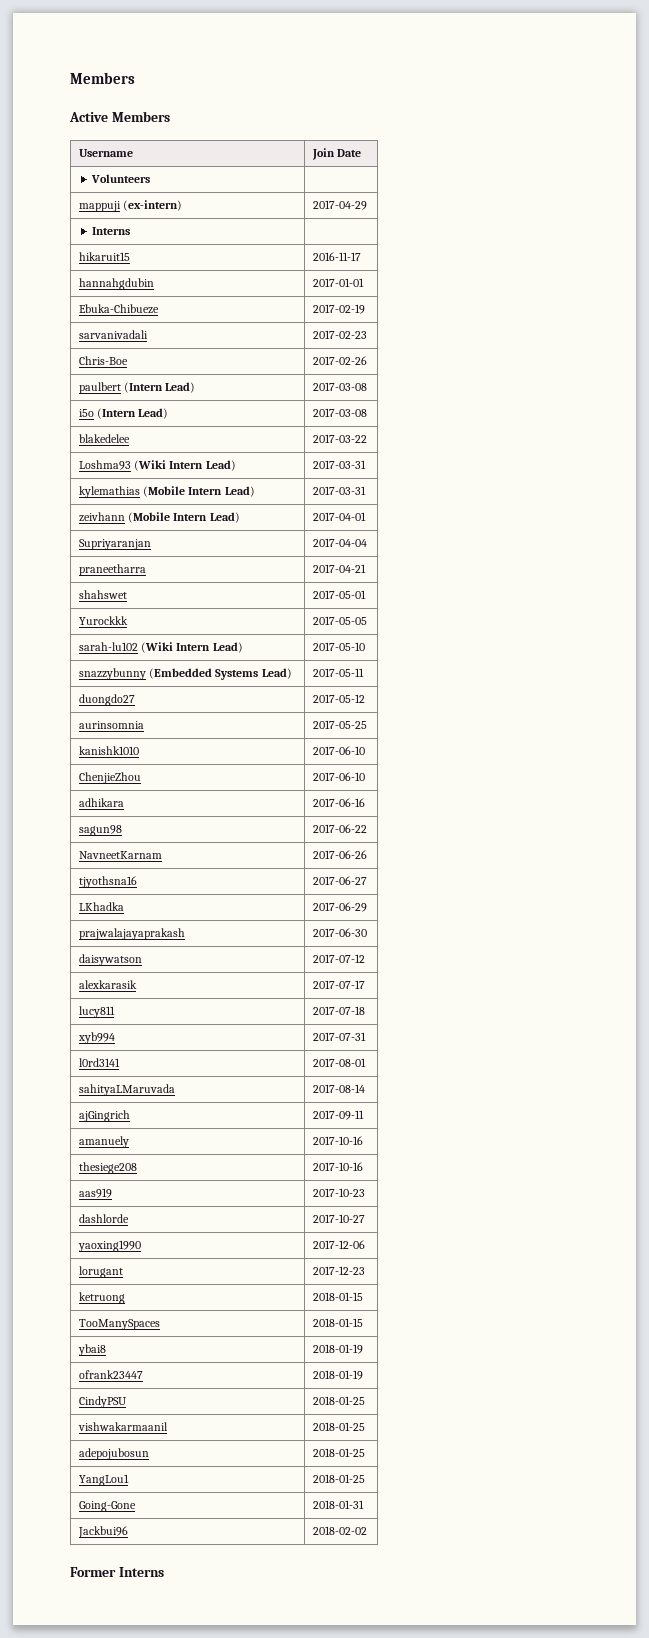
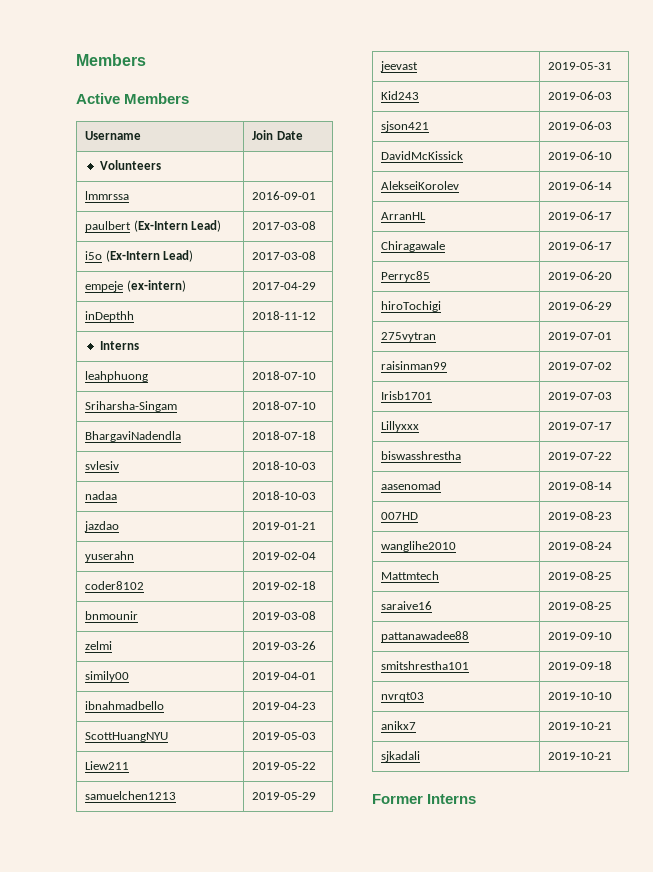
[78,200,183,212] [312,200,367,210] [92,227,131,235] [78,252,130,261] [312,252,361,261] [78,278,154,290] [312,278,364,287] [78,304,159,314] [312,304,365,314] [78,330,148,339] [312,330,367,339] [78,356,128,365] [312,356,367,365] mappuji (ex-intern) | 2017-04-29 // Interns | // hikaruit15 | 2016-11-17 // hannahgdubin | 2017-01-01 // Ebuka-Chibueze | 2017-02-19 // sarvanivadali | 2017-02-23 // Chris-Boe | 2017-02-26 -> [85,191,130,200] [252,191,317,200] lmmrssa | 2016-09-01
[124,382,164,393] (Intern -> [133,220,188,232] (Ex-Intern
[97,408,169,419] [312,408,367,417] [78,434,130,443] [312,434,367,443] [78,460,236,471] [312,460,366,469] [78,486,255,498] [312,486,366,495] [78,512,240,523] [312,512,366,521] [78,539,151,550] [312,538,367,547] [78,564,146,576] [312,564,366,573] [78,590,127,599] [312,590,366,599] [78,616,128,625] [312,616,367,625] [78,642,243,653] [312,642,365,651] [78,668,292,680] [312,668,364,677] [78,694,135,706] [312,694,365,703] [78,721,144,729] [312,720,367,729] [78,746,139,755] [312,746,365,755] [78,772,141,784] [312,772,365,781] [78,798,124,807] [312,798,365,807] [78,825,122,836] [312,824,367,833] [78,851,162,859] [312,850,367,859] [78,876,137,888] [312,876,367,885] [78,902,124,911] [312,902,367,912] [78,928,185,940] [312,928,367,937] [78,954,142,966] [312,954,365,963] [78,980,137,989] [312,980,365,989] [78,1006,115,1018] [312,1006,365,1015] [77,1032,115,1044] [312,1032,366,1041] [78,1058,120,1067] [312,1058,366,1067] [78,1084,175,1096] [312,1084,365,1093] [78,1110,130,1122] [312,1110,364,1120] [78,1136,129,1148] [312,1136,363,1145] [78,1162,137,1174] [312,1162,363,1171] [78,1188,112,1198] [312,1188,365,1197] [78,1214,129,1223] [312,1214,365,1223] [77,1240,141,1252] [312,1240,365,1249] [78,1266,123,1278] [312,1266,365,1275] [78,1292,125,1304] [312,1292,363,1301] [78,1319,160,1330] [312,1318,363,1327] [77,1344,106,1356] [312,1344,363,1354] [78,1370,143,1379] [312,1370,363,1380] [78,1396,127,1408] [312,1396,365,1405] [77,1422,168,1431] [312,1422,365,1431] [78,1448,149,1460] [312,1448,365,1457] [78,1474,129,1486] [312,1474,365,1483] [78,1501,136,1512] [312,1500,364,1509] [77,1526,128,1538] [312,1526,367,1535] (Intern Lead) | 2017-03-08 // blakedelee | 2017-03-22 // Loshma93 (Wiki Intern Lead) | 2017-03-31 // kylemathias (Mobile Intern Lead) | 2017-03-31 // zeivhann (Mobile Intern Lead) | 2017-04-01 // Supriyaranjan | 2017-04-04 // praneetharra | 2017-04-21 // shahswet | 2017-05-01 // Yurockkk | 2017-05-05 // sarah-lu102 (Wiki Intern Lead) | 2017-05-10 // snazzybunny (Embedded Systems Lead) | 2017-05-11 // duongdo27 | 2017-05-12 // aurinsomnia | 2017-05-25 // kanishk1010 | 2017-06-10 // ChenjieZhou | 2017-06-10 // adhikara | 2017-06-16 // sagun98 | 2017-06-22 // NavneetKarnam | 2017-06-26 // tjyothsna16 | 2017-06-27 // LKhadka | 2017-06-29 // prajwalajayaprakash | 2017-06-30 // daisywatson | 2017-07-12 // alexkarasik | 2017-07-17 // lucy811 | 2017-07-18 // xyb994 | 2017-07-31 // l0rd3141 | 2017-08-01 // sahityaLMaruvada | 2017-08-14 // ajGingrich | 2017-09-11 // amanuely | 2017-10-16 // thesiege208 | 2017-10-16 // aas919 | 2017-10-23 // dashlorde | 2017-10-27 // yaoxing1990 | 2017-12-06 // lorugant | 2017-12-23 // ketruong | 2018-01-15 // TooManySpaces | 2018-01-15 // ybai8 | 2018-01-19 // ofrank23447 | 2018-01-19 // CindyPSU | 2018-01-25 // vishwakarmaanil | 2018-01-25 // adepojubosun | 2018-01-25 // YangLou1 | 2018-01-25 // Going-Gone | 2018-01-31 // Jackbui96 | 2018-02-02 -> [105,250,194,262] [252,251,317,260] [85,280,186,292] [252,282,317,290] [85,311,135,322] [252,311,317,320] [99,341,139,350] [85,371,149,382] [252,371,317,380] [85,401,178,412] [252,401,317,410] [85,431,182,442] [252,431,317,440] [85,461,120,470] [252,461,317,470] [85,491,118,500] [252,491,317,500] [84,521,120,532] [252,522,317,530] [85,551,135,562] [252,552,317,560] [85,581,145,590] [252,581,317,590] [85,611,139,620] [252,611,317,620] [85,641,113,650] [252,641,317,650] [85,671,130,682] [252,672,317,680] [85,701,165,710] [252,702,317,710] [85,732,169,742] [252,732,317,740] [85,761,130,770] [252,762,317,770] [85,791,177,800] [252,792,317,800] [380,61,419,72] [548,62,613,70] [381,91,420,100] [548,91,613,100] [381,121,430,132] [548,121,613,130] [381,151,464,160] [548,151,613,160] [381,181,460,190] [548,181,613,190] [381,212,427,220] [548,211,613,220] [381,241,446,252] [548,241,613,250] [381,271,431,282] [548,271,613,280] [381,301,442,312] [548,301,613,310] [381,332,437,342] [548,332,613,340] [381,361,448,370] [548,362,613,370] [381,391,433,400] [548,392,613,400] [381,421,420,432] [548,422,613,430] [381,451,462,460] [548,452,613,460] [381,481,442,490] [548,481,613,490] [381,512,419,520] [548,511,613,520] [381,541,457,552] [548,541,613,550] [381,571,440,580] [548,571,613,580] [381,601,433,610] [548,601,613,610] [381,631,470,642] [548,632,613,640] [381,661,470,670] [548,661,613,670] [381,692,425,702] [548,692,613,700] [381,721,417,730] [548,722,613,730] [381,751,421,762] [548,752,613,760] (Ex-Intern Lead) | 2017-03-08 // empeje (ex-intern) | 2017-04-29 // inDepthh | 2018-11-12 // Interns | // leahphuong | 2018-07-10 // Sriharsha-Singam | 2018-07-10 // BhargaviNadendla | 2018-07-18 // svlesiv | 2018-10-03 // nadaa | 2018-10-03 // jazdao | 2019-01-21 // yuserahn | 2019-02-04 // coder8102 | 2019-02-18 // bnmounir | 2019-03-08 // zelmi | 2019-03-26 // simily00 | 2019-04-01 // ibnahmadbello | 2019-04-23 // ScottHuangNYU | 2019-05-03 // Liew211 | 2019-05-22 // samuelchen1213 | 2019-05-29 // jeevast | 2019-05-31 // Kid243 | 2019-06-03 // sjson421 | 2019-06-03 // DavidMcKissick | 2019-06-10 // AlekseiKorolev | 2019-06-14 // ArranHL | 2019-06-17 // Chiragawale | 2019-06-17 // Perryc85 | 2019-06-20 // hiroTochigi | 2019-06-29 // 275vytran | 2019-07-01 // raisinman99 | 2019-07-02 // Irisb1701 | 2019-07-03 // Lillyxxx | 2019-07-17 // biswasshrestha | 2019-07-22 // aasenomad | 2019-08-14 // 007HD | 2019-08-23 // wanglihe2010 | 2019-08-24 // Mattmtech | 2019-08-25 // saraive16 | 2019-08-25 // pattanawadee88 | 2019-09-10 // smitshrestha101 | 2019-09-18 // nvrqt03 | 2019-10-10 // anikx7 | 2019-10-21 // sjkadali | 2019-10-21

